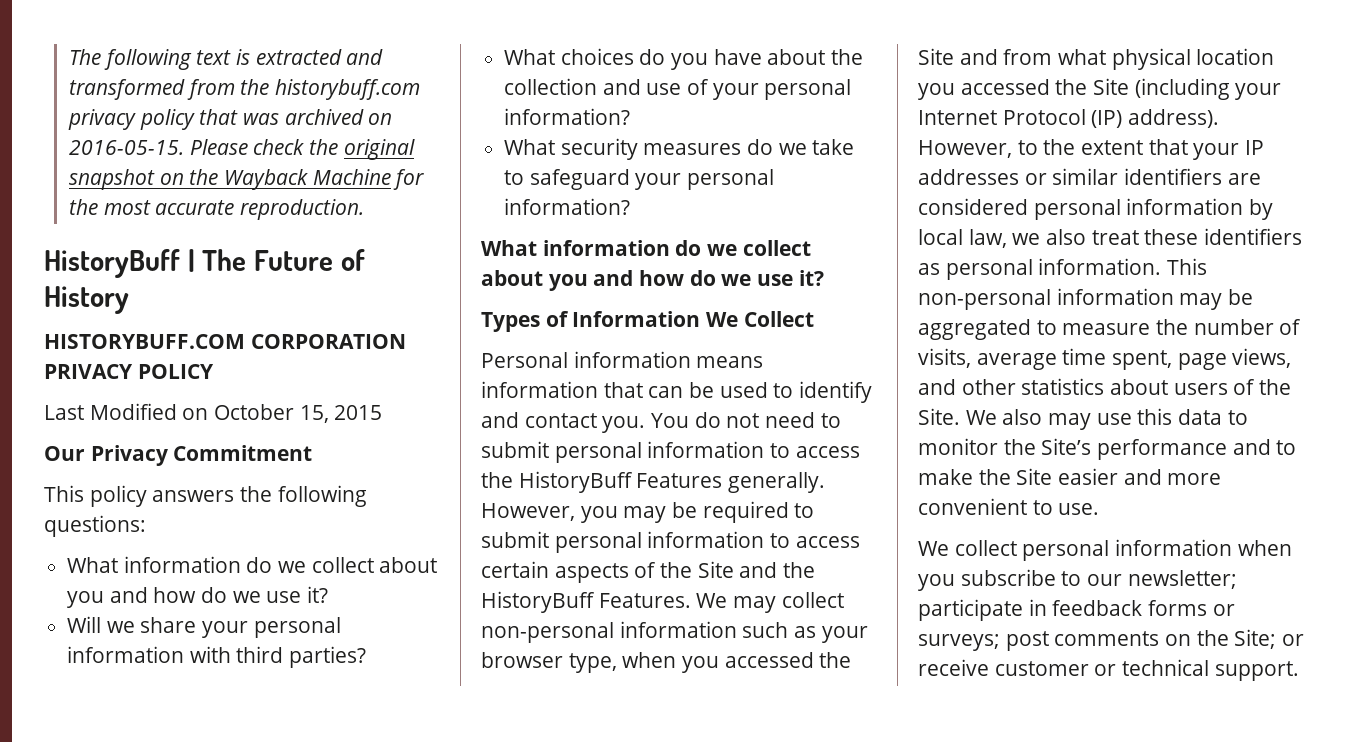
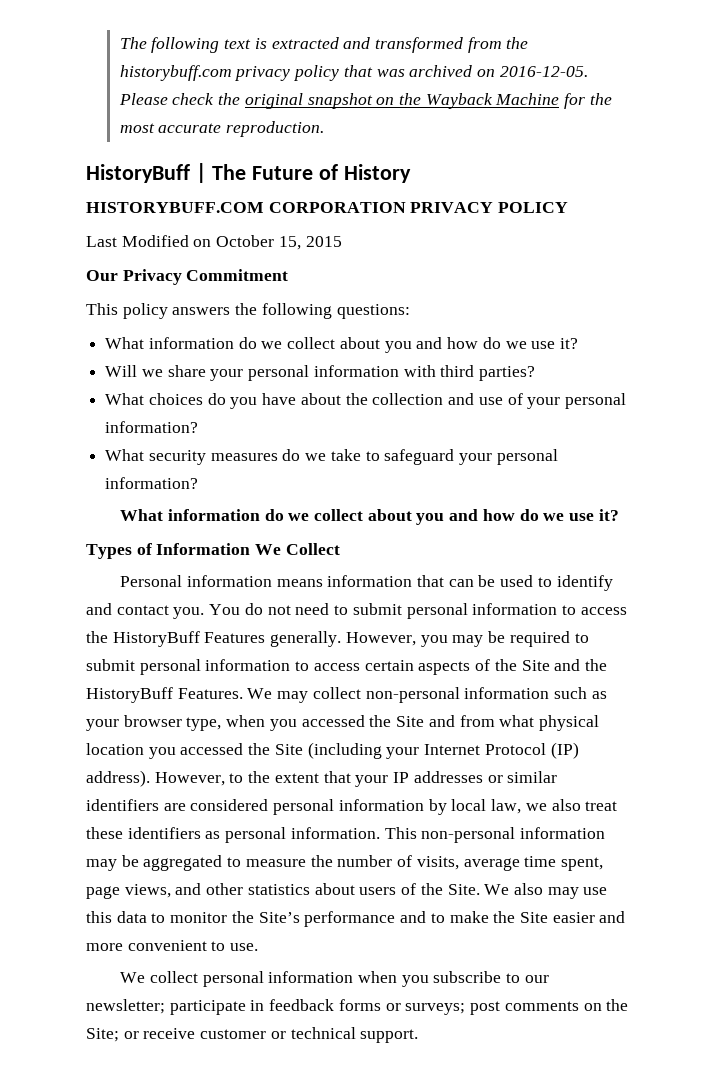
[68,140,184,155] 2016-05-15. -> [499,66,588,77] 2016-12-05.

